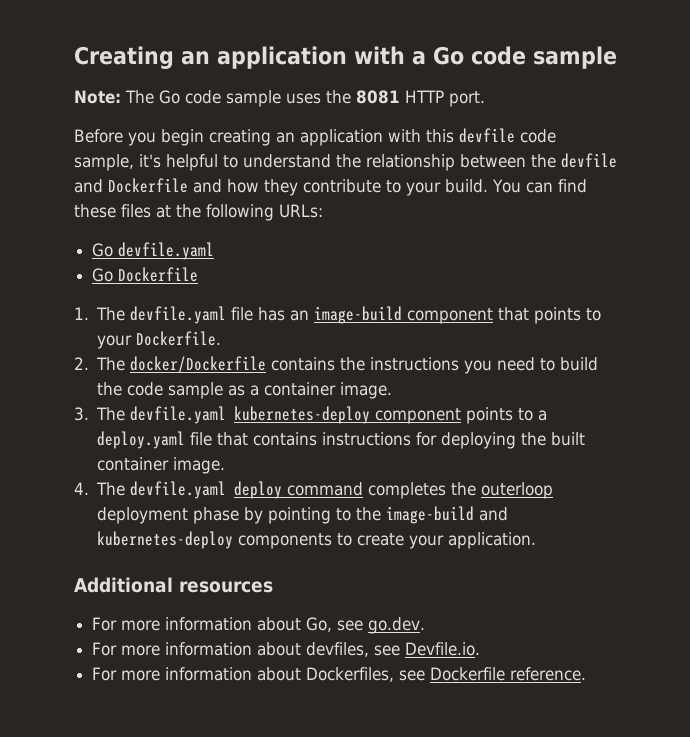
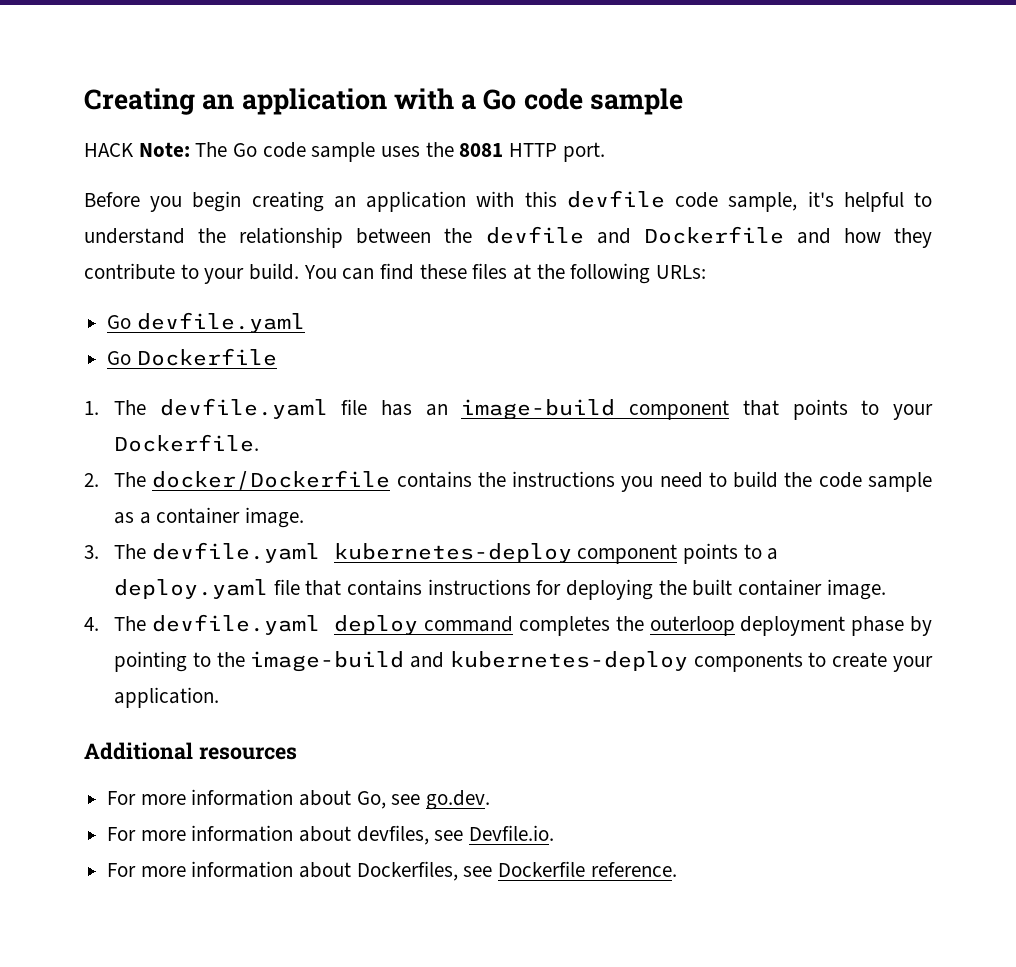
(617, 57) none -> [84,143,134,157] HACK

